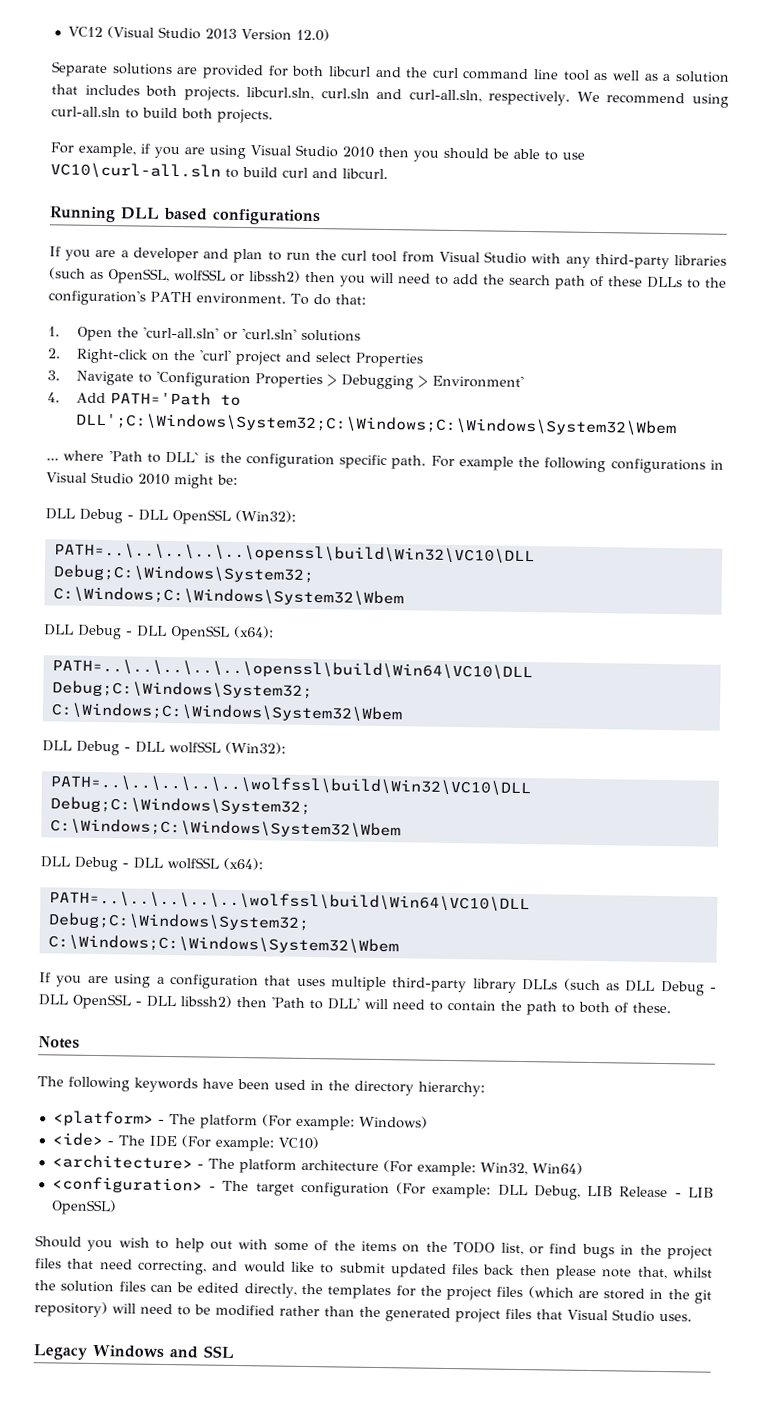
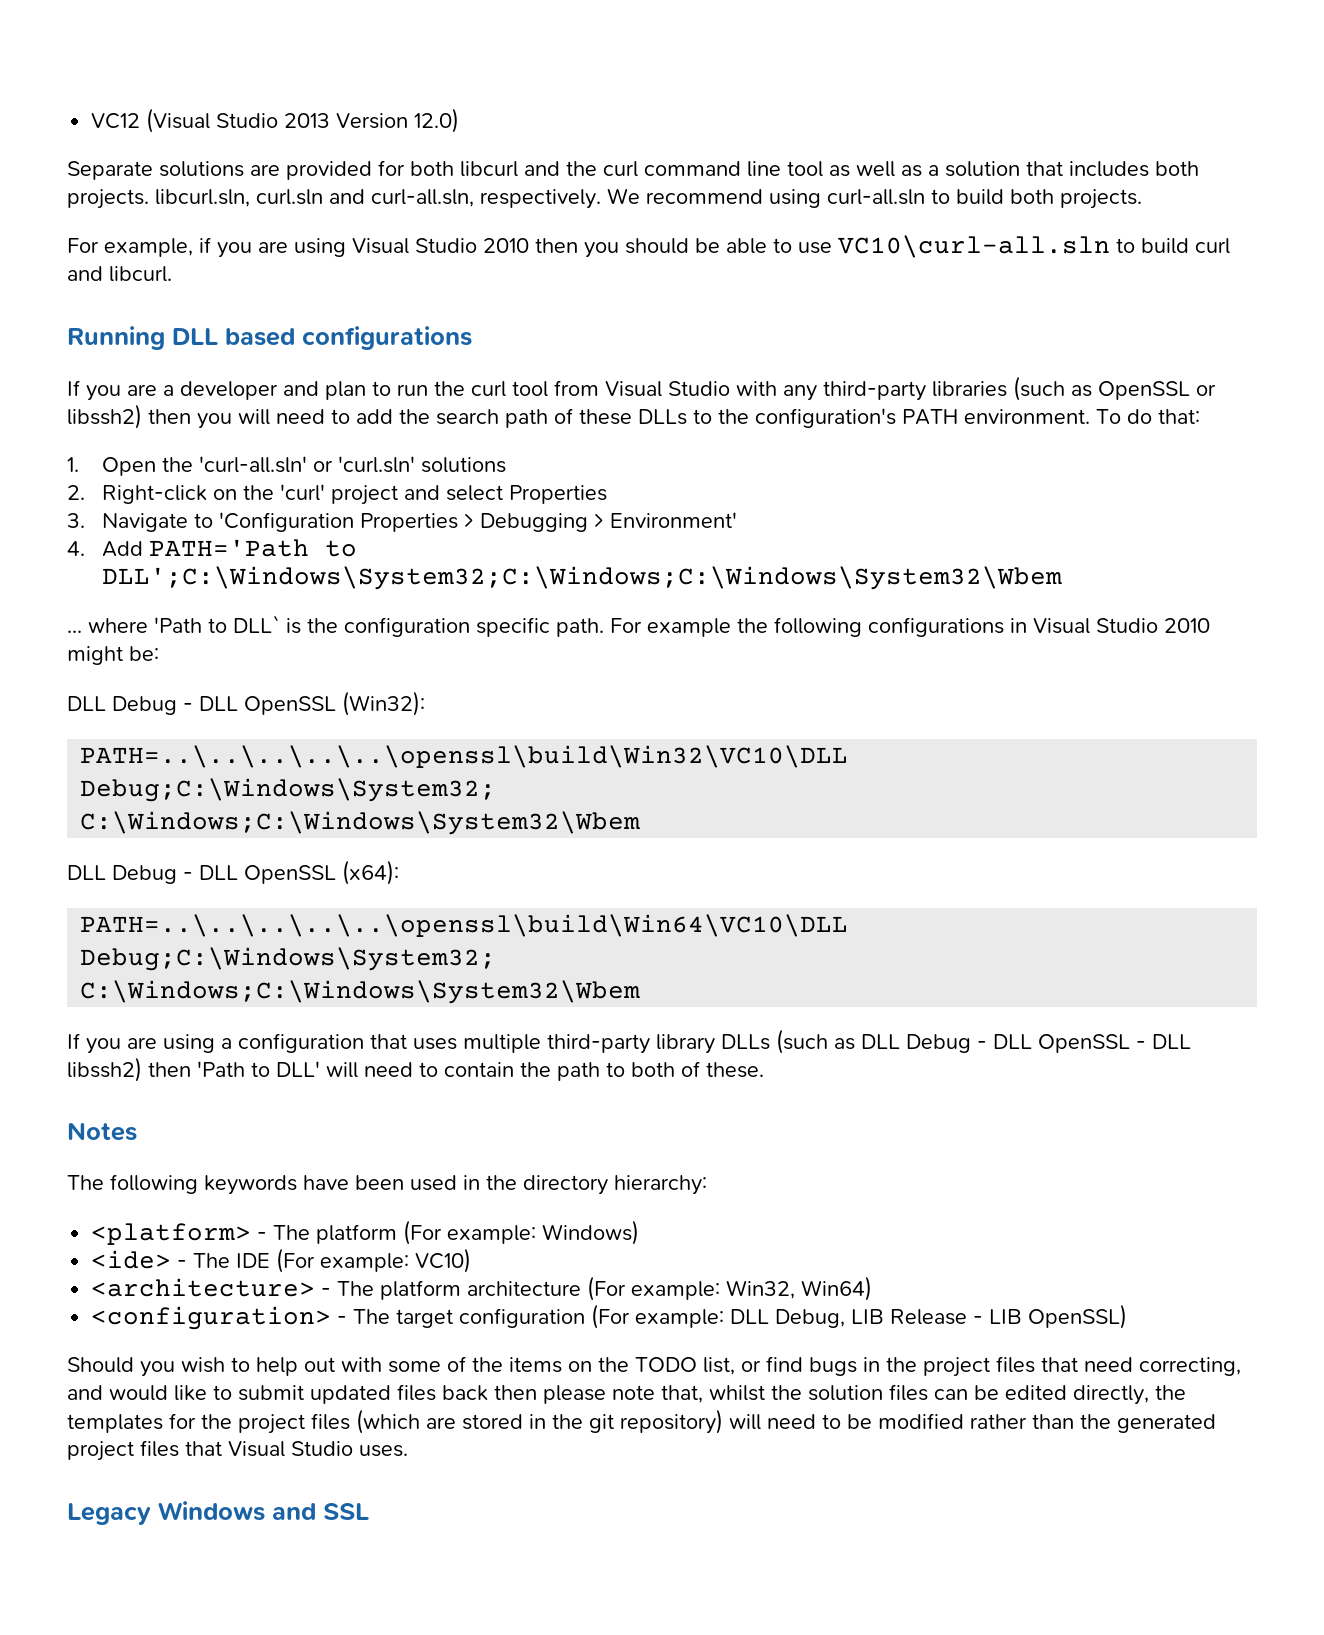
[108,268,226,284] OpenSSL, wolfSSL -> [1098,381,1190,400] OpenSSL
[42,740,286,756] [49,774,532,797] [49,796,311,816] [49,818,401,839] [40,856,263,872] [48,890,530,913] [47,912,310,931] [47,934,399,955] // DLL Debug - DLL wolfSSL (Win32): // PATH=..\..\..\..\..\wolfssl\build\Win32\VC10\DLL Debug;C:\Windows\System32; // C:\Windows;C:\Windows\System32\Wbem // DLL Debug - DLL wolfSSL (x64): // PATH=..\..\..\..\..\wolfssl\build\Win64\VC10\DLL Debug;C:\Windows\System32; // C:\Windows;C:\Windows\System32\Wbem -> (641, 992) none

